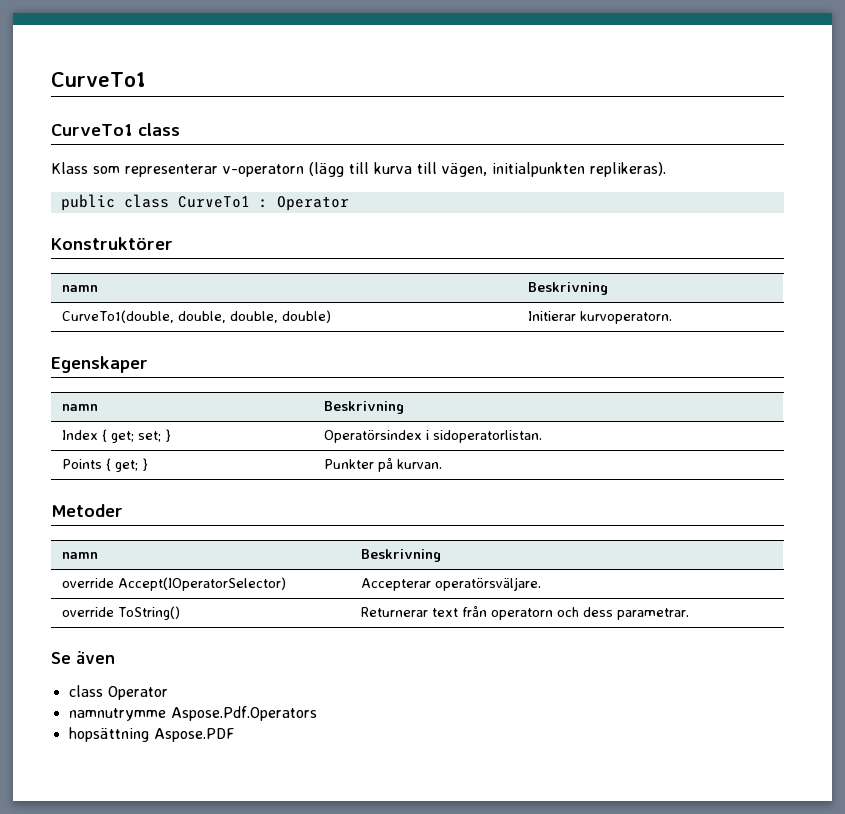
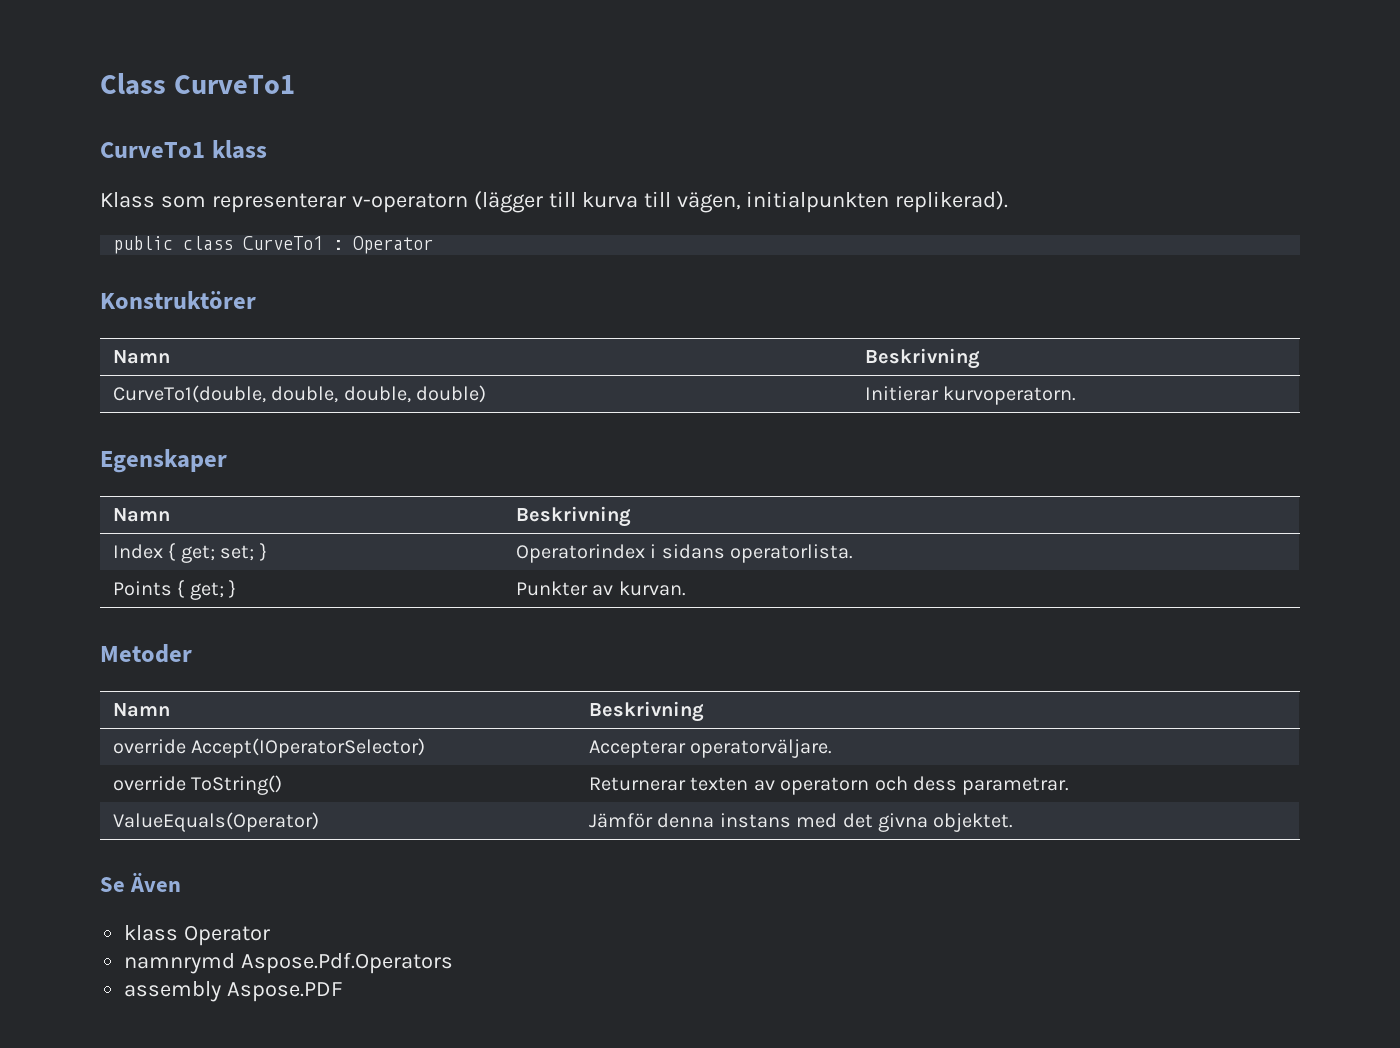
(51, 79) none -> [100,73,166,95] Class
[137,123,180,136] class -> [211,140,267,159] klass
[309,162,344,177] (lägg -> [473,191,543,213] (lägger
[590,162,666,177] replikeras). -> [895,191,1009,213] replikerad).
[61,285,98,292] namn -> [113,350,171,364] Namn
[61,404,98,411] namn -> [113,508,171,522] Namn
[323,429,542,443] Operatörsindex i sidoperatorlistan. -> [516,544,854,563] Operatorindex i sidans operatorlista.
[377,457,393,472] på -> [592,585,614,596] av
[61,552,98,559] namn -> [113,703,171,717] Namn
[434,577,541,591] operatörsväljare. -> [690,739,833,758] operatorväljare.
[431,605,487,617] text från -> [690,777,775,791] texten av
(689, 614) none -> [113,812,320,832] [589,813,1014,832] // ValueEquals(Operator) | Jämför denna instans med det givna objektet.
[76,651,115,664] [68,685,168,700] [68,708,166,721] även // class Operator // namnutrymme -> [130,872,182,892] [124,925,271,946] [124,953,236,974] Även // klass Operator // namnrymd
[68,727,149,742] hopsättning -> [124,981,222,1002] assembly

